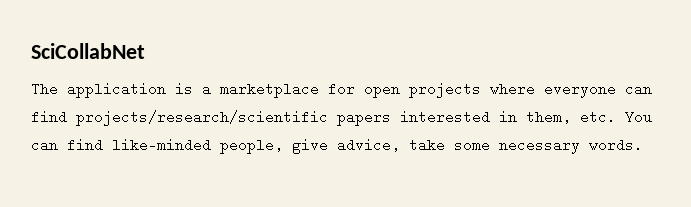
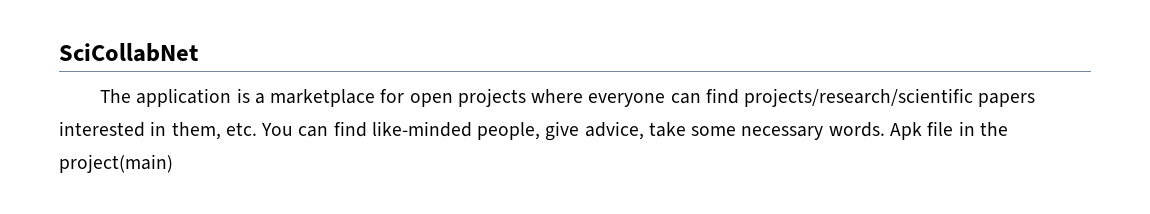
(643, 145) none -> [889,121,1008,140] [59,154,173,173] Apk file in the project(main)

